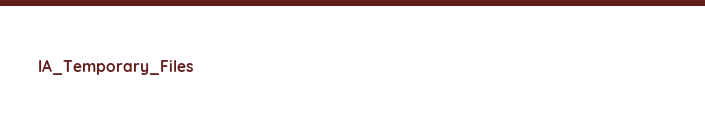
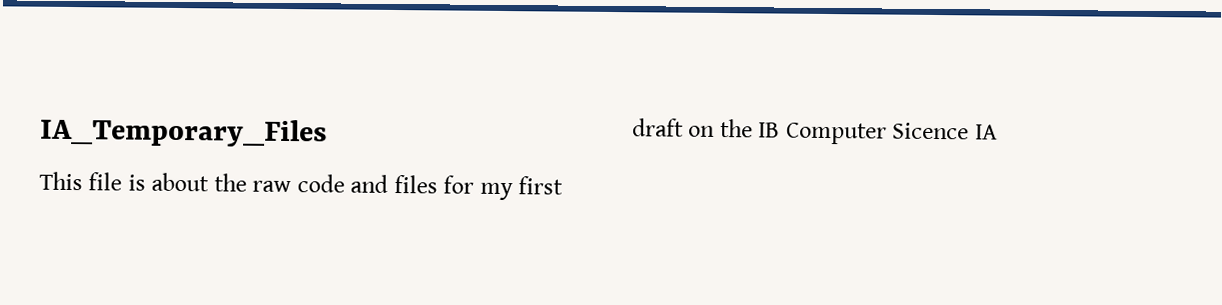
(193, 67) none -> [39,171,564,201] [632,118,998,145] // This file is about the raw code and files for my first draft on the IB Computer Sicence IA

